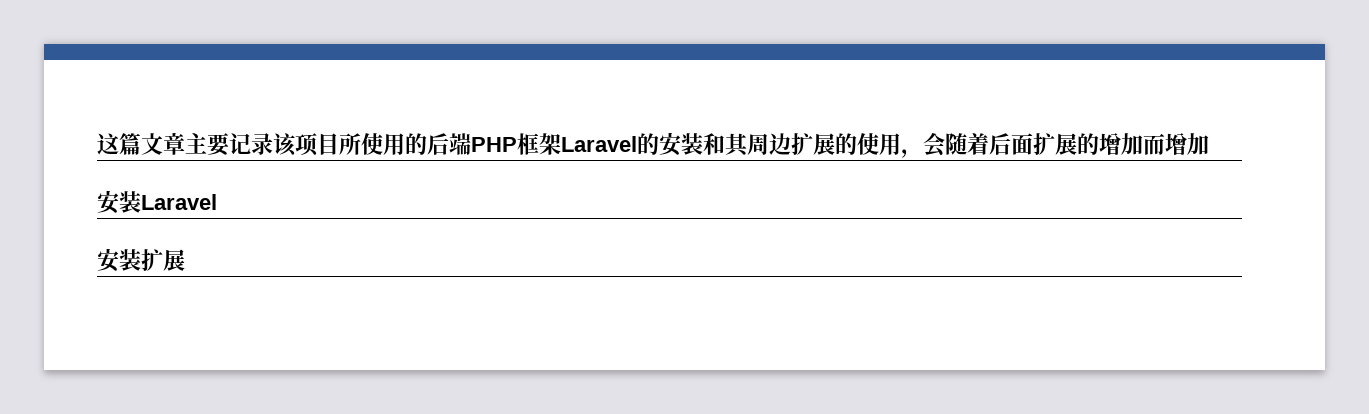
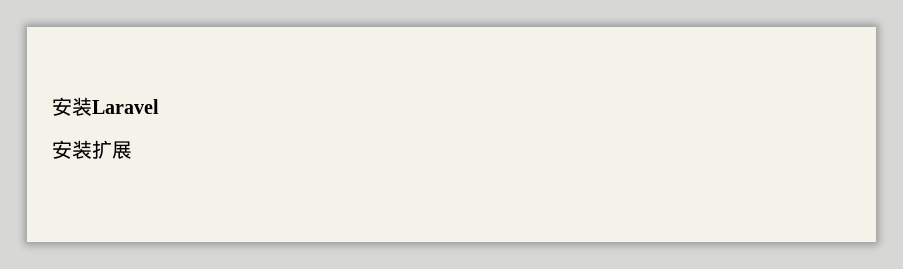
[97,132,1209,158] 这篇文章主要记录该项目所使用的后端PHP框架Laravel的安装和其周边扩展的使用，会随着后面扩展的增加而增加 // -> (52, 106) none

